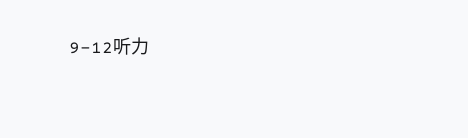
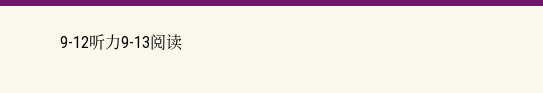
(149, 46) none -> [121,34,182,51] 9-13阅读

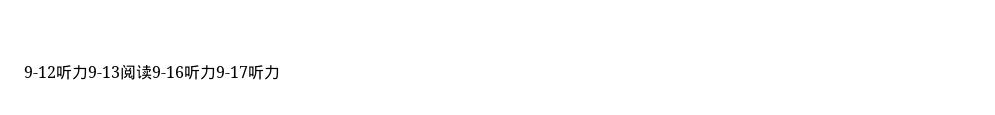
(182, 42) none -> [152,65,280,80] 9-16听力9-17听力

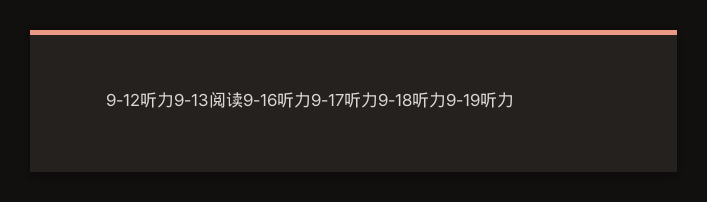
(280, 72) none -> [378,92,515,108] 9-18听力9-19听力

